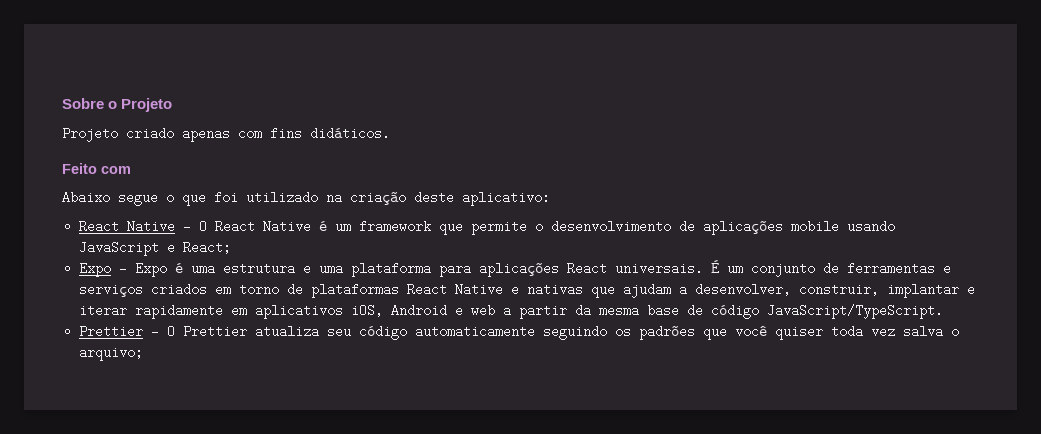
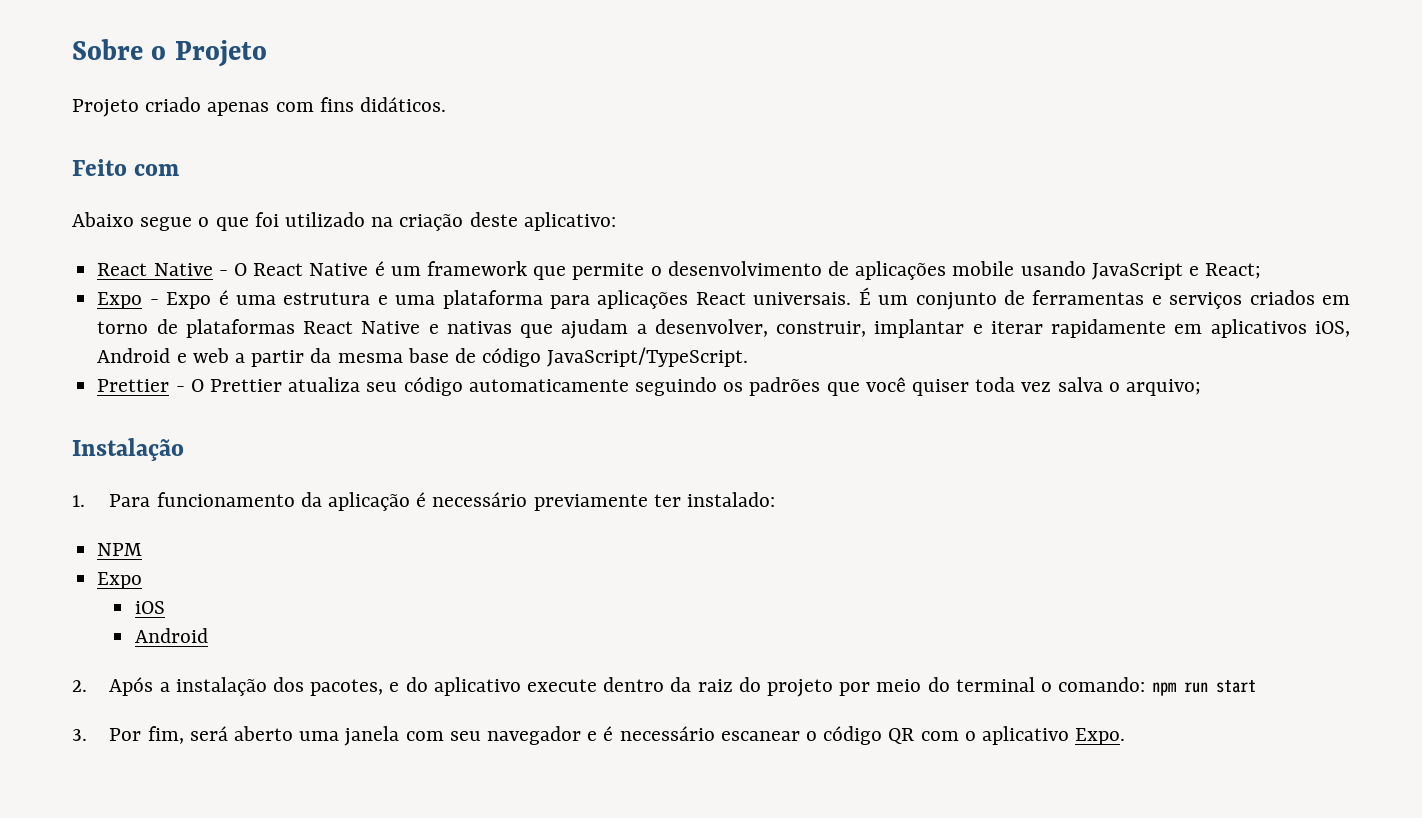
(144, 353) none -> [72,438,184,461] [72,492,776,511] [97,543,143,556] [97,572,143,589] [134,601,165,614] [134,628,208,643] [72,677,1256,697] [72,726,1126,746] // Instalação // 1. Para funcionamento da aplicação é necessário previamente ter instalado: // NPM // Expo // iOS // Android // 2. Após a instalação dos pacotes, e do aplicativo execute dentro da raiz do projeto por meio do terminal o comando: npm run start // 3. Por fim, será aberto uma janela com seu navegador e é necessário escanear o código QR com o aplicativo Expo.

